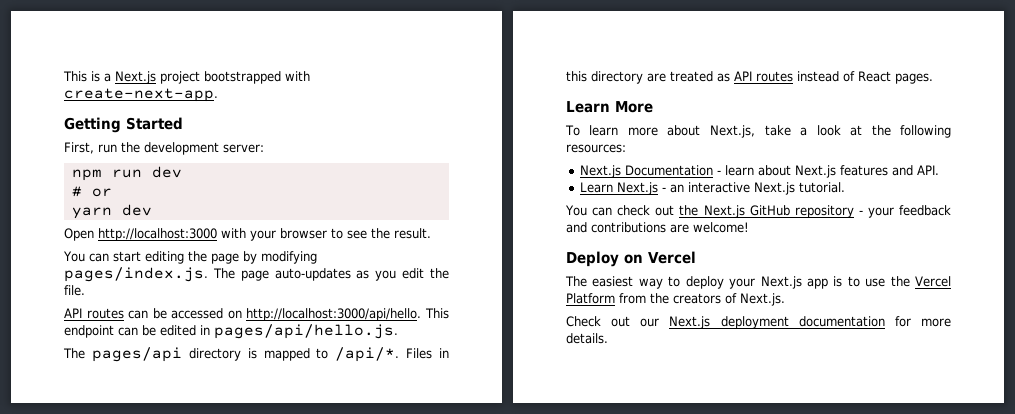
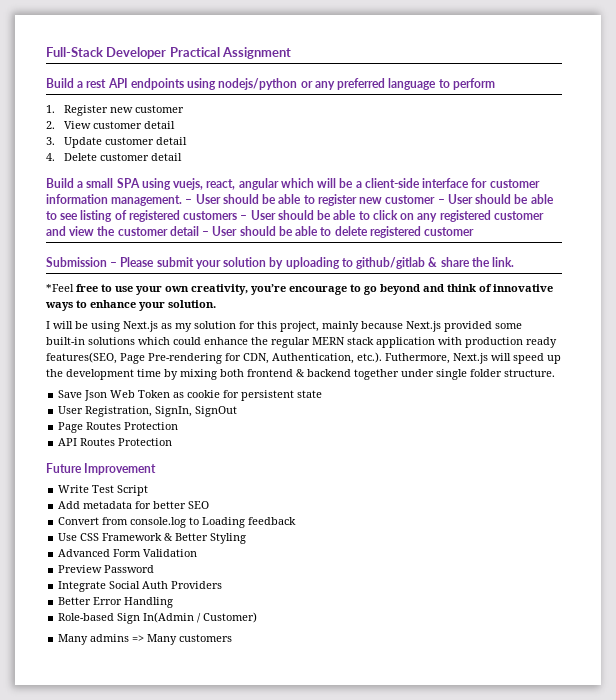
[63,71,310,84] [64,88,218,102] [64,117,183,133] [64,142,264,155] [71,166,182,181] [71,186,112,197] [71,204,152,219] [64,228,431,241] [63,251,317,264] [64,267,449,282] [64,285,85,296] [64,308,449,321] [64,324,398,339] [63,347,449,362] [566,71,933,84] [566,101,653,113] [565,125,951,138] [566,144,626,153] [580,165,940,178] [580,182,846,195] [565,205,951,218] [566,222,749,233] [566,251,696,267] [565,276,952,289] [566,293,785,306] [566,316,951,329] [566,333,608,344] This is a Next.js project bootstrapped with create-next-app. // Getting Started // First, run the development server: // npm run dev // # or // yarn dev // Open http://localhost:3000 with your browser to see the result. // You can start editing the page by modifying pages/index.js. The page auto-updates as you edit the file. // API routes can be accessed on http://localhost:3000/api/hello. This endpoint can be edited in pages/api/hello.js. // The pages/api directory is mapped to /api/*. Files in this directory are treated as API routes instead of React pages. // Learn More // To learn more about Next.js, take a look at the following resources: // Next.js Documentation - learn about Next.js features and API. // Learn Next.js - an interactive Next.js tutorial. // You can check out the Next.js GitHub repository - your feedback and contributions are welcome! // Deploy on Vercel // The easiest way to deploy your Next.js app is to use the Vercel Platform from the creators of Next.js. // Check out our Next.js deployment documentation for more details. -> [46,47,292,59] [46,78,495,90] [46,105,185,116] [46,121,176,129] [46,137,188,148] [46,153,183,161] [46,178,540,190] [46,194,554,206] [46,210,544,222] [46,226,475,238] [46,257,515,269] [46,284,553,295] [45,300,216,311] [46,321,522,332] [46,337,557,348] [46,352,561,364] [46,369,555,380] [58,390,323,401] [58,406,238,417] [58,422,179,433] [58,438,173,446] [46,463,157,475] [58,485,149,496] [58,501,210,509] [58,517,297,528] [58,533,247,544] [58,549,198,557] [58,565,155,573] [58,581,223,592] [58,597,174,608] [58,612,258,624] [58,634,233,645] Full-Stack Developer Practical Assignment // Build a rest API endpoints using nodejs/python or any preferred language to perform // 1. Register new customer // 2. View customer detail // 3. Update customer detail // 4. Delete customer detail // Build a small SPA using vuejs, react, angular which will be a client-side interface for customer information management. – User should be able to register new customer – User should be able to see listing of registered customers – User should be able to click on any registered customer and view the customer detail – User should be able to delete registered customer // Submission – Please submit your solution by uploading to github/gitlab & share the link. // *Feel free to use your own creativity, you’re encourage to go beyond and think of innovative ways to enhance your solution. // I will be using Next.js as my solution for this project, mainly because Next.js provided some built-in solutions which could enhance the regular MERN stack application with production ready features(SEO, Page Pre-rendering for CDN, Authentication, etc.). Futhermore, Next.js will speed up the development time by mixing both frontend & backend together under single folder structure. // Save Json Web Token as cookie for persistent state // User Registration, SignIn, SignOut // Page Routes Protection // API Routes Protection // Future Improvement // Write Test Script // Add metadata for better SEO // Convert from console.log to Loading feedback // Use CSS Framework & Better Styling // Advanced Form Validation // Preview Password // Integrate Social Auth Providers // Better Error Handling // Role-based Sign In(Admin / Customer) // Many admins => Many customers

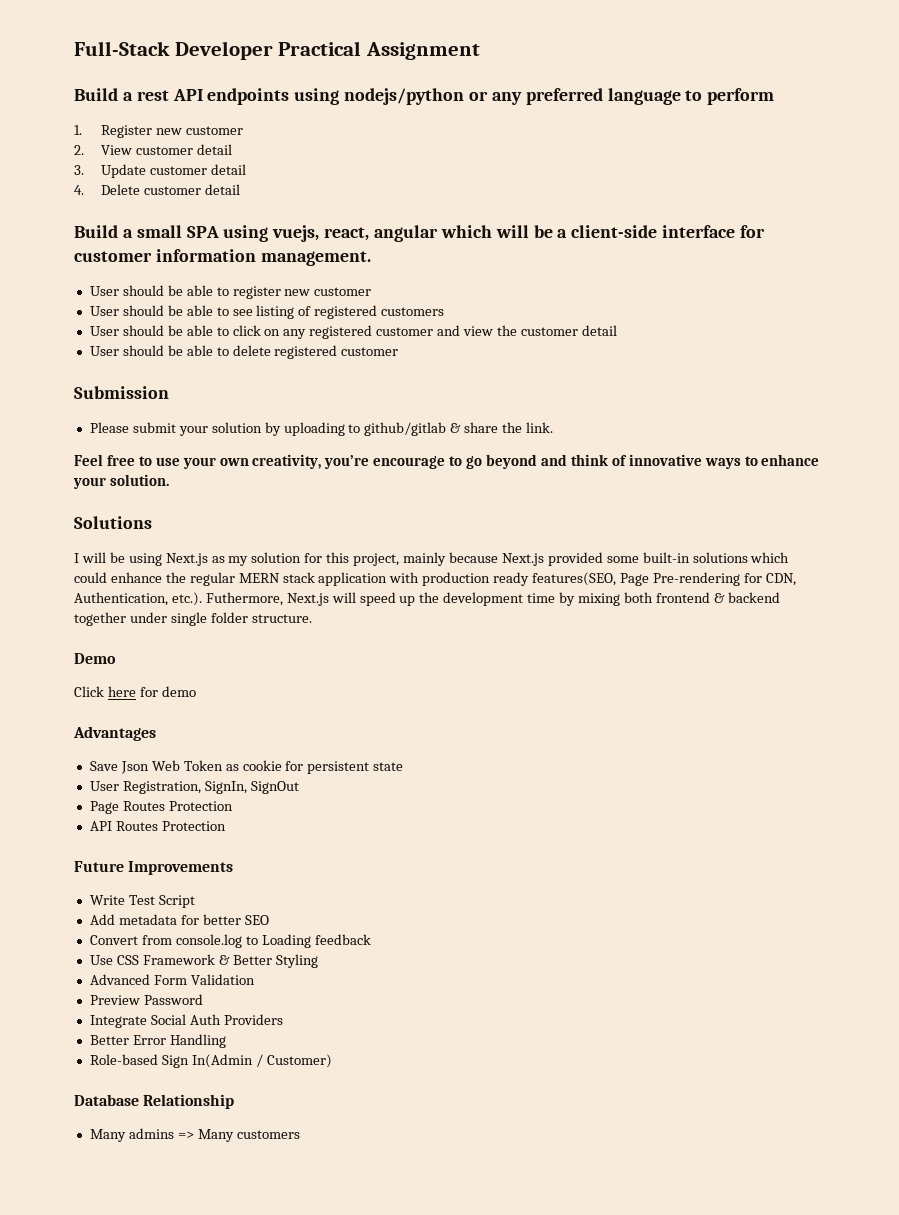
[185,199,193,204] – -> (371, 258) //
[437,199,445,204] – -> (372, 291) //
[240,215,248,220] – -> (445, 311) //
[202,231,210,236] – -> (617, 330) //
[110,262,118,267] – -> (169, 392) //
[46,284,74,292] *Feel -> [74,454,103,466] Feel
(216, 304) none -> [74,516,152,529] // Solutions
(555, 373) none -> [74,653,116,664] [74,686,196,697] [73,726,156,741] // Demo // Click here for demo // Advantages
[84,463,157,475] Improvement -> [128,861,234,875] Improvements
(258, 617) none -> [74,1094,235,1109] // Database Relationship

